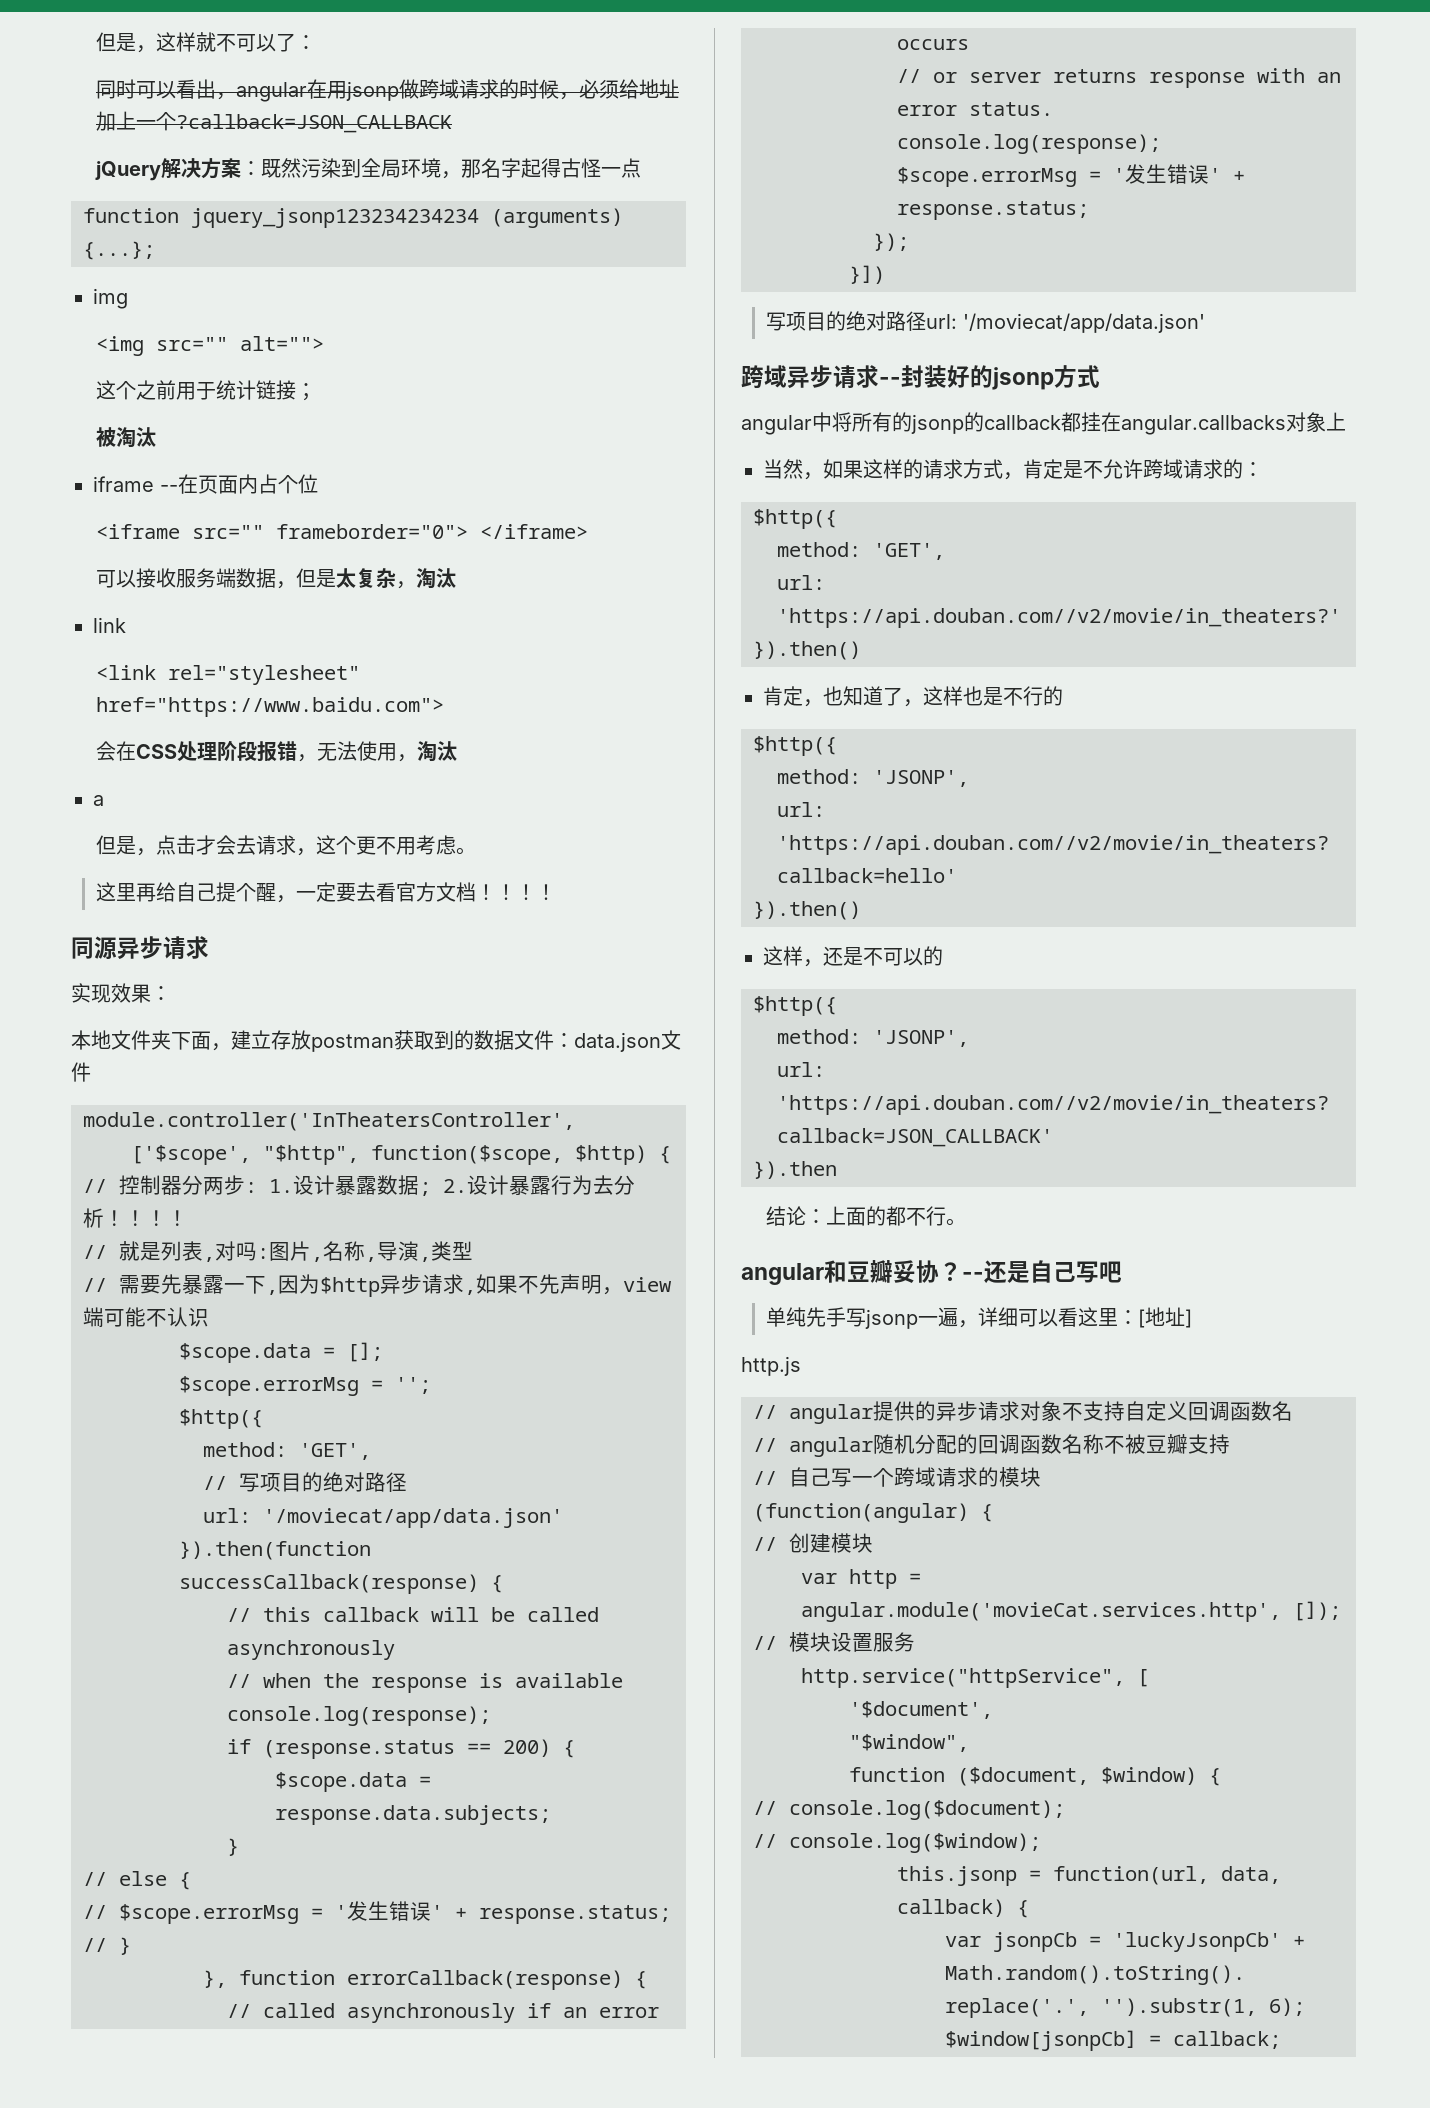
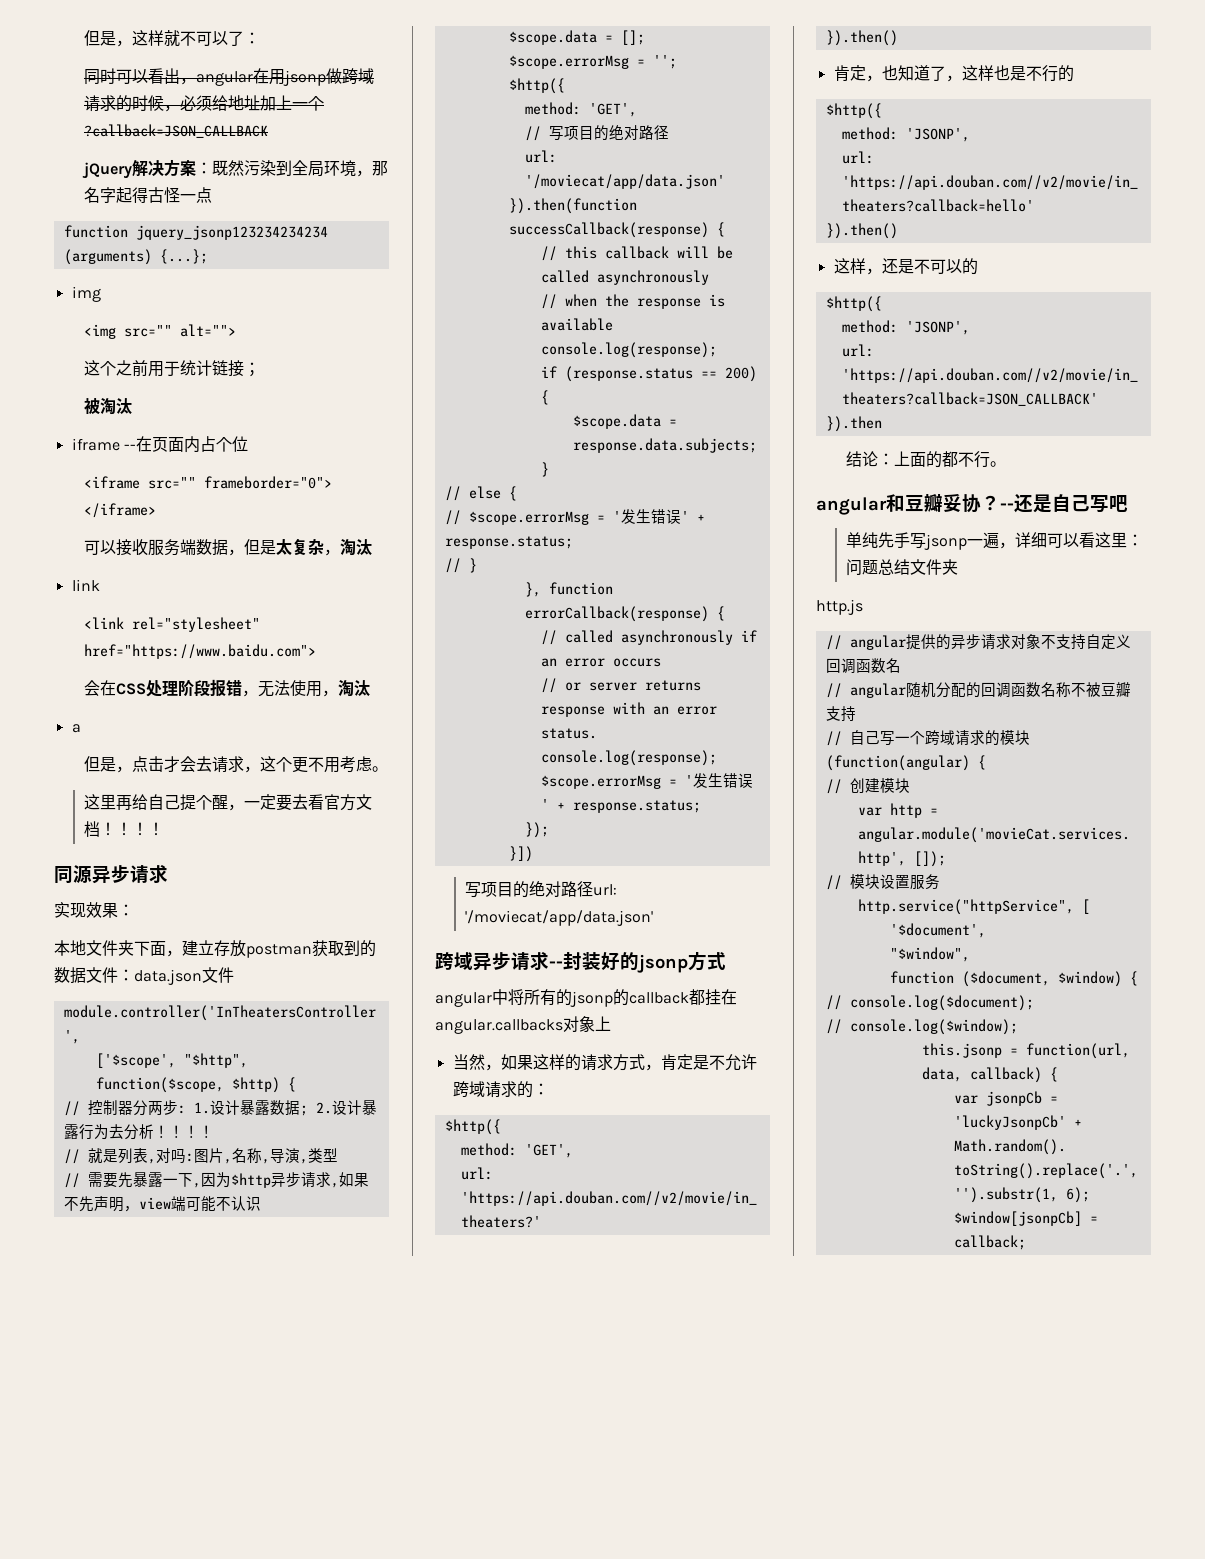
[1138,1307,1193,1328] [地址] -> [845,559,958,576] 问题总结文件夹

